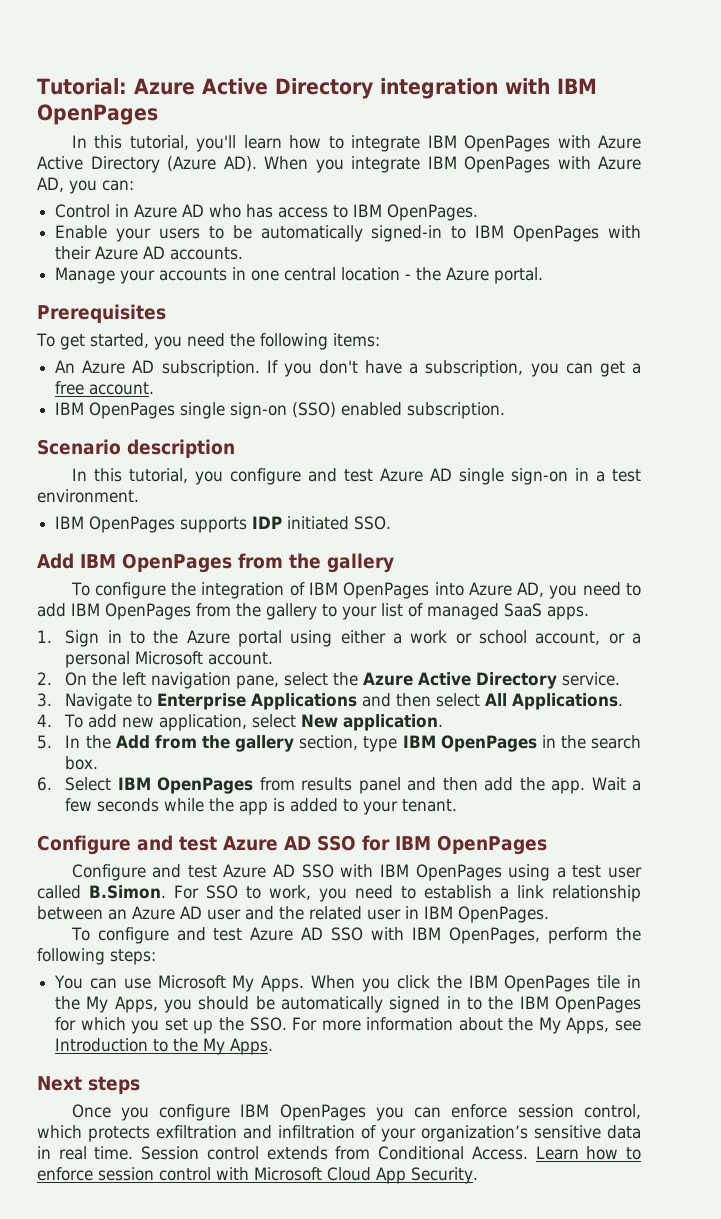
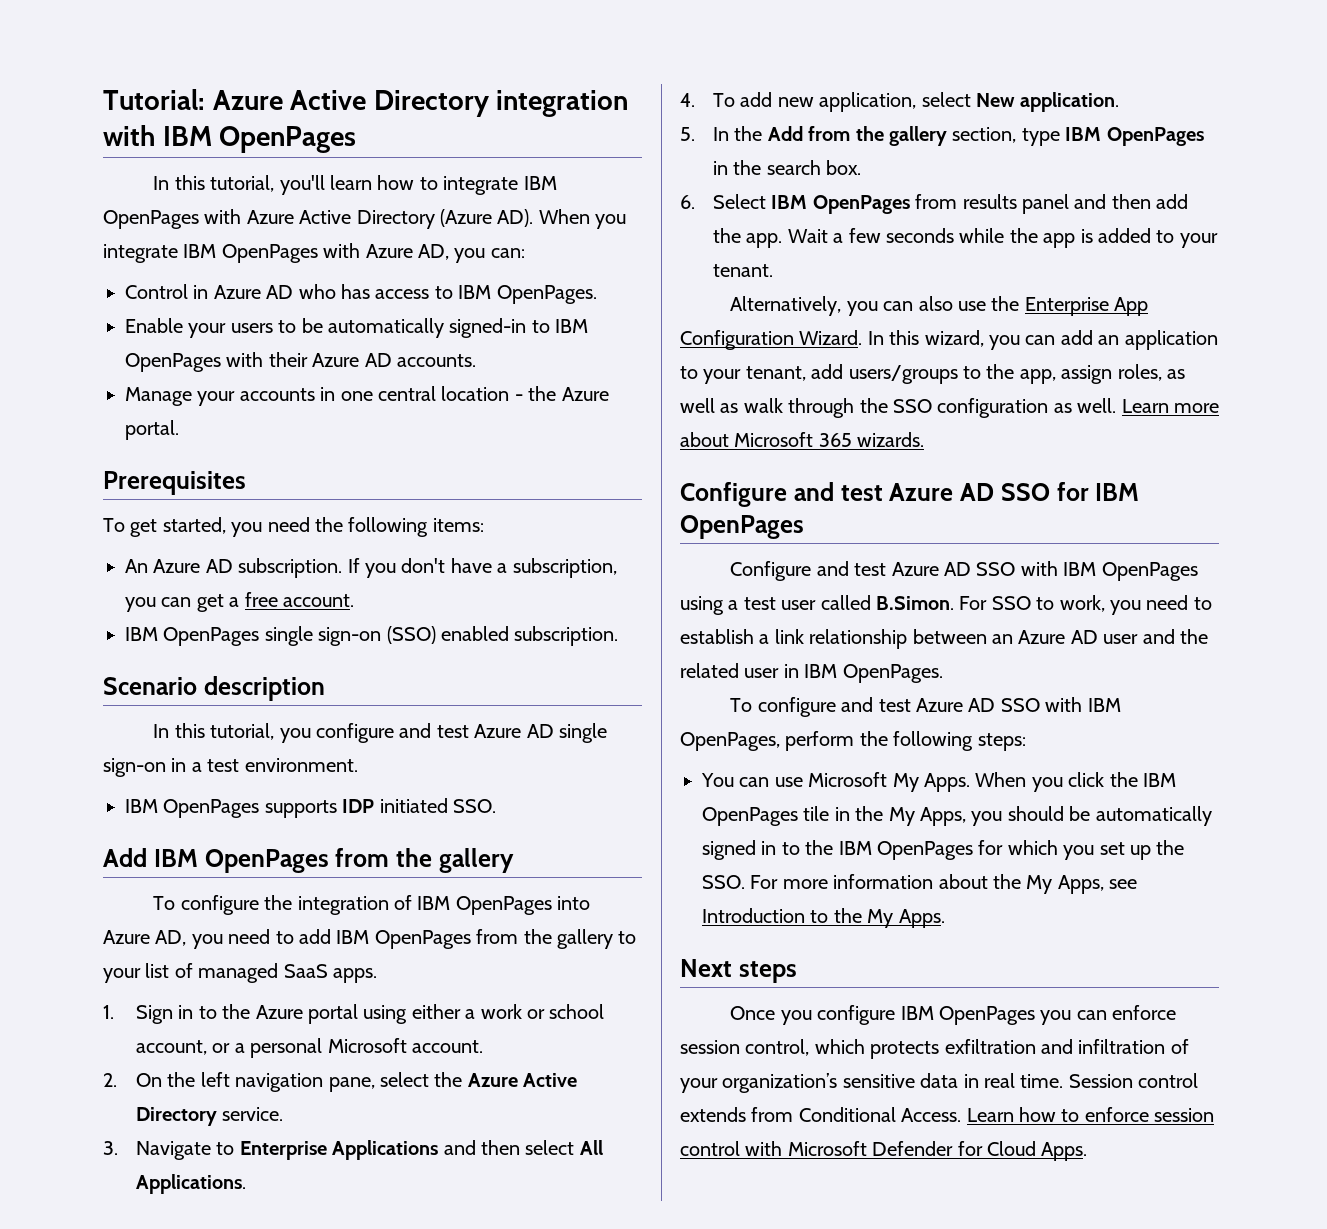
(458, 805) none -> [730,296,1149,316] [680,330,1218,350] [680,364,1185,384] [680,398,1219,418] [680,432,925,447] // Alternatively, you can also use the Enterprise App Configuration Wizard. In this wizard, you can add an application to your tenant, add users/groups to the app, assign roles, as well as walk through the SSO configuration as well. Learn more about Microsoft 365 wizards.
[327,1167,478,1184] Cloud App Security. -> [872,1141,1088,1161] Defender for Cloud Apps.

